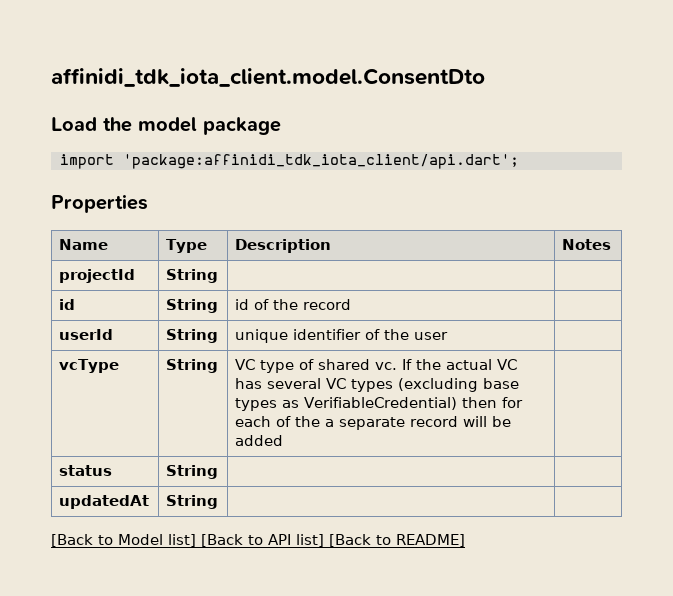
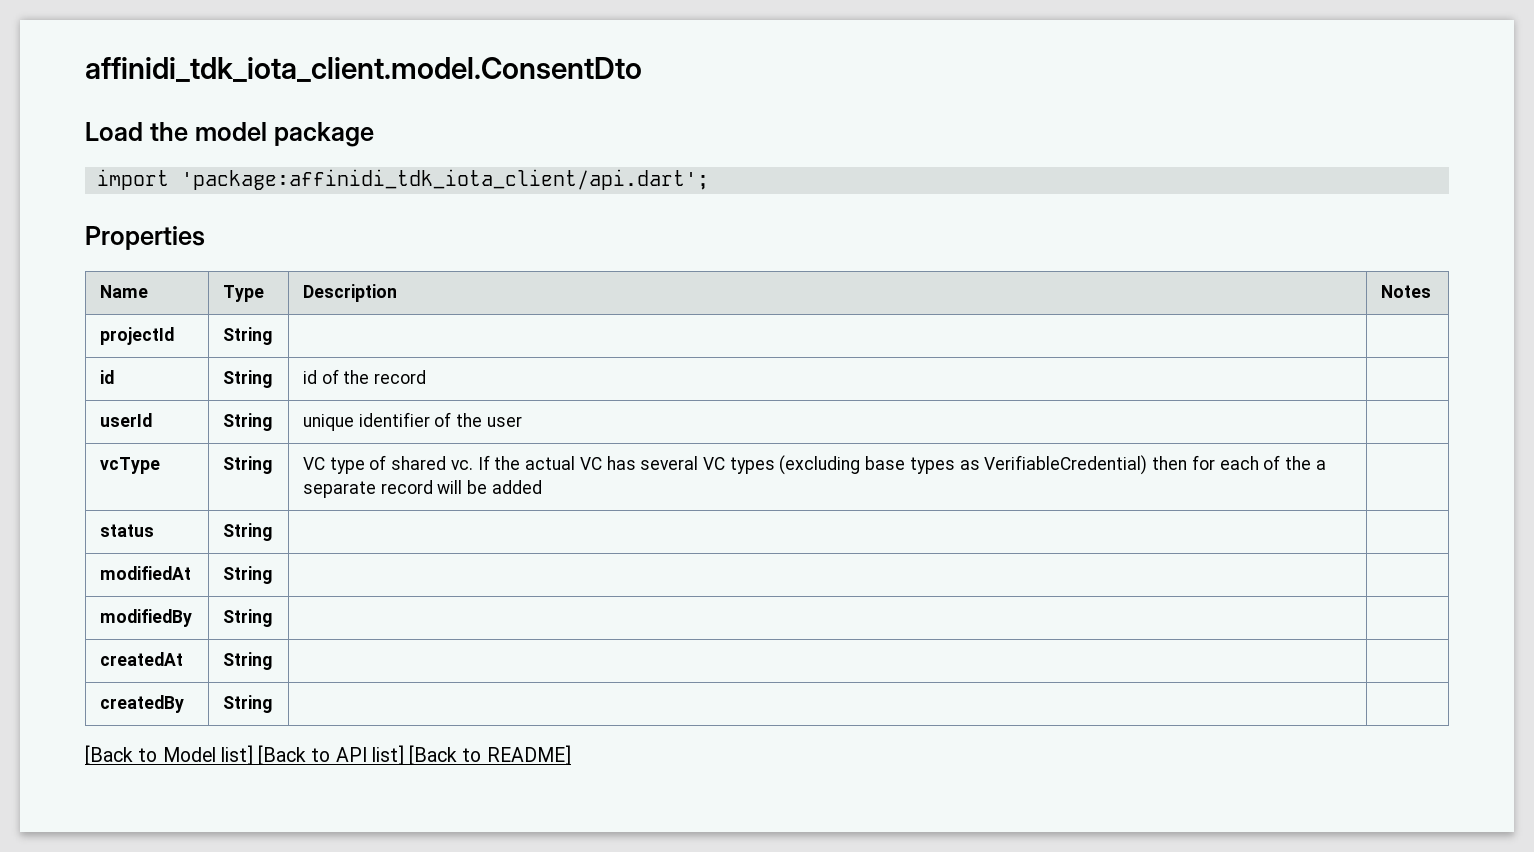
[59,495,150,509] updatedAt -> [100,566,192,580] [223,566,273,584] [100,609,193,627] [223,609,273,627] [100,652,184,666] [223,652,273,670] [100,695,185,713] modifiedAt | String | | // modifiedBy | String | | // createdAt | String | | // createdBy

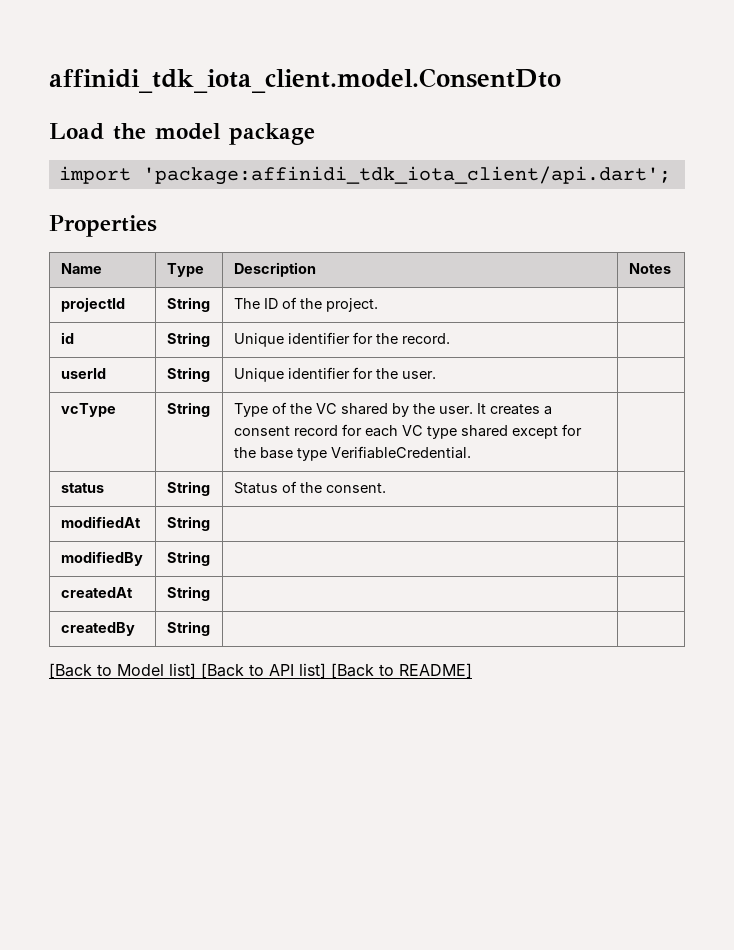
[100,370,115,384] [223,370,273,388] [303,369,427,384] [100,413,153,427] [223,413,273,431] [303,412,522,431] [100,457,161,474] [223,456,273,474] [303,455,1326,475] [303,480,542,498] [100,524,155,537] [223,523,273,541] | // id | String | id of the record | // userId | String | unique identifier of the user | // vcType | String | VC type of shared vc. If the actual VC has several VC types (excluding base types as VerifiableCredential) then for each of the a separate record will be added | // status | String | -> [233,297,378,312] [60,332,74,344] [166,332,210,347] [233,332,450,347] [60,368,106,379] [166,367,210,382] [233,367,436,382] [60,403,116,417] [166,402,210,417] [233,402,552,417] [233,424,582,439] [233,446,471,461] [60,483,104,493] [166,481,210,496] [233,481,386,494] The ID of the project. | // id | String | Unique identifier for the record. | // userId | String | Unique identifier for the user. | // vcType | String | Type of the VC shared by the user. It creates a consent record for each VC type shared except for the base type VerifiableCredential. | // status | String | Status of the consent.

